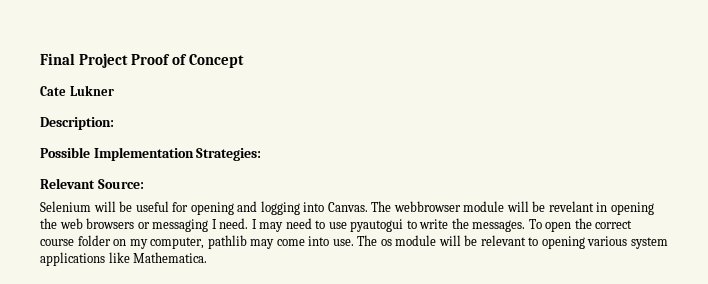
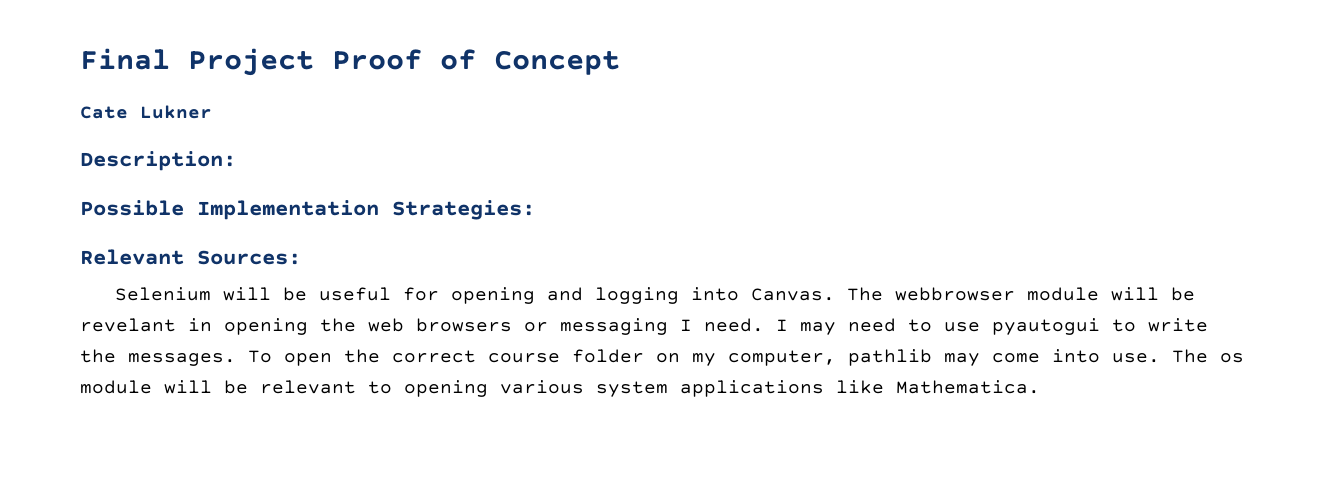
[97,179,144,189] Source: -> [197,250,301,265] Sources:

